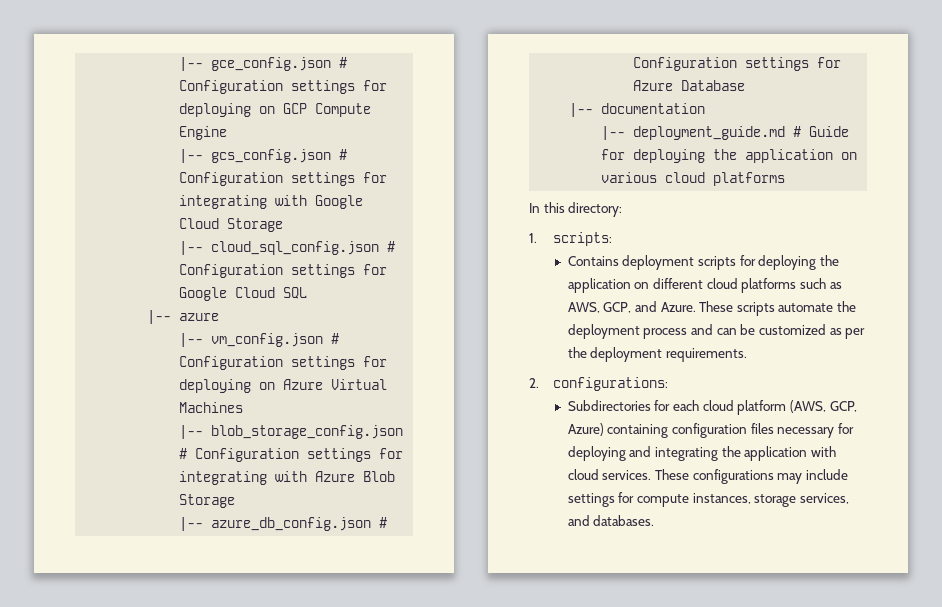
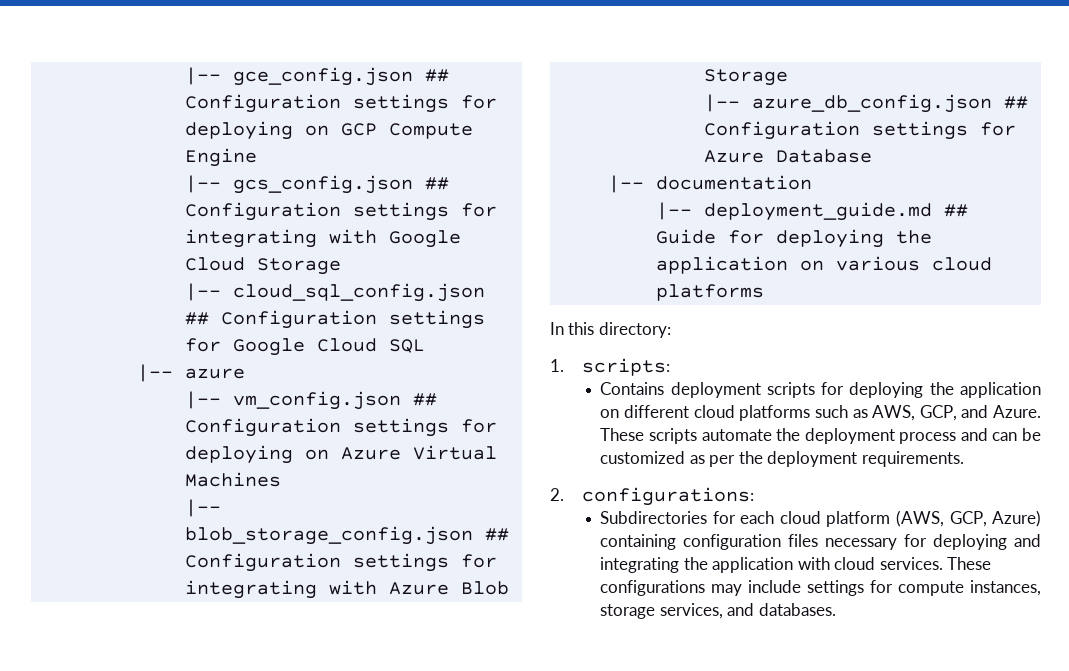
[339,57,348,68] # -> [424,69,449,82] ##
[339,149,348,160] # -> [424,177,449,190] ##
[387,241,396,252] # -> [184,312,209,325] ##
[331,333,340,344] # -> [412,393,437,406] ##
[179,448,188,459] # -> [484,528,509,541] ##
[379,517,388,528] # -> [1003,96,1028,109] ##
[793,126,802,137] # -> [943,204,968,217] ##

